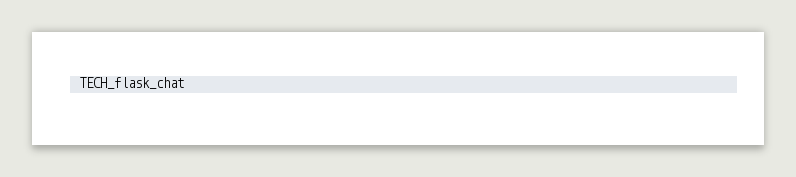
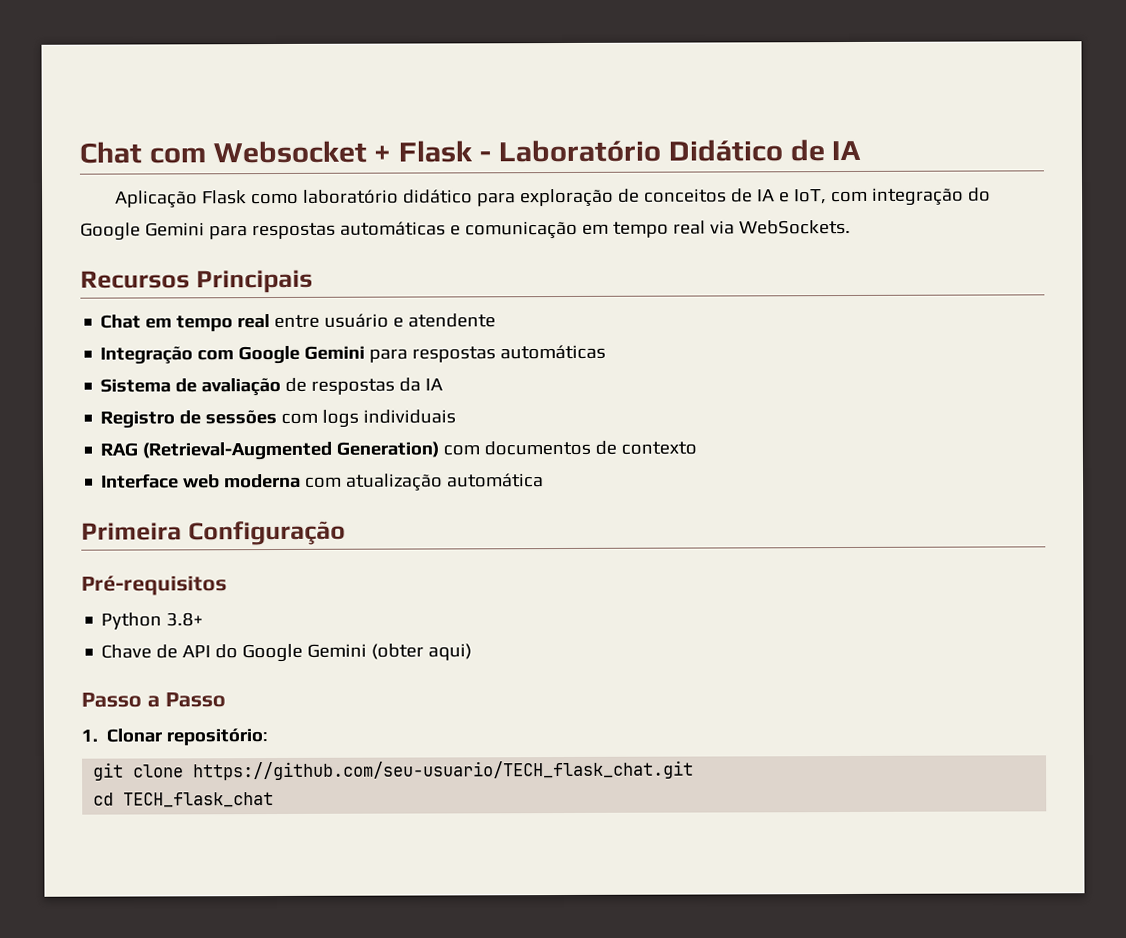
(78, 83) none -> [79,139,862,164] [115,187,992,209] [80,219,851,241] [80,269,313,294] [100,313,497,332] [100,344,607,365] [100,377,444,397] [100,409,457,429] [100,440,698,461] [101,473,545,492] [81,520,346,546] [81,575,227,596] [101,612,204,630] [101,643,473,663] [81,692,226,708] [81,728,269,746] [93,760,695,781] [93,792,115,806] Chat com Websocket + Flask - Laboratório Didático de IA // Aplicação Flask como laboratório didático para exploração de conceitos de IA e IoT, com integração do Google Gemini para respostas automáticas e comunicação em tempo real via WebSockets. // Recursos Principais // Chat em tempo real entre usuário e atendente // Integração com Google Gemini para respostas automáticas // Sistema de avaliação de respostas da IA // Registro de sessões com logs individuais // RAG (Retrieval-Augmented Generation) com documentos de contexto // Interface web moderna com atualização automática // Primeira Configuração // Pré-requisitos // Python 3.8+ // Chave de API do Google Gemini (obter aqui) // Passo a Passo // 1. Clonar repositório: // git clone https://github.com/seu-usuario/TECH_flask_chat.git // cd

